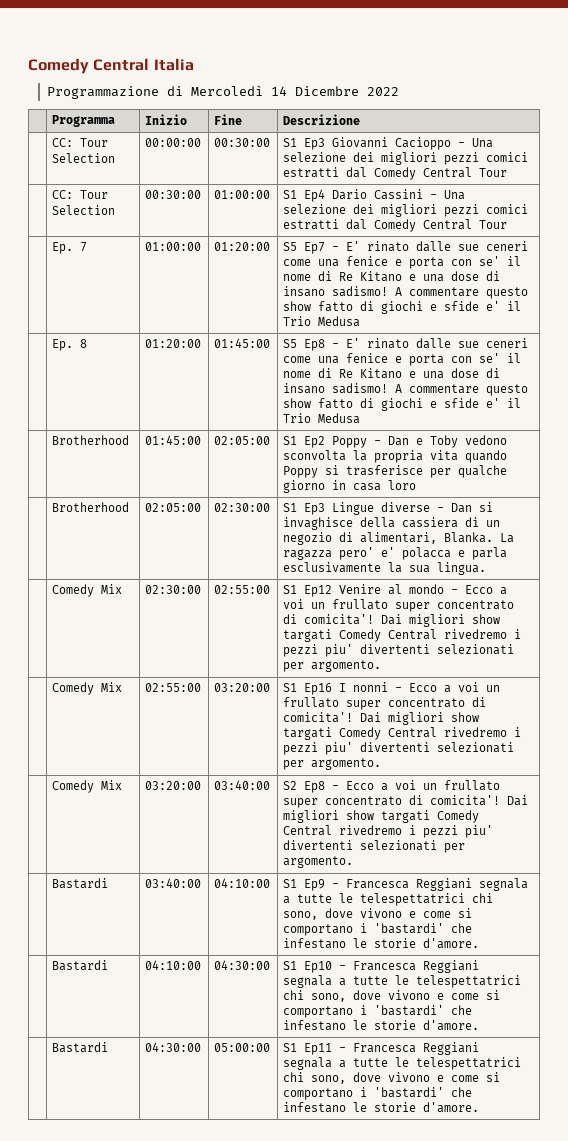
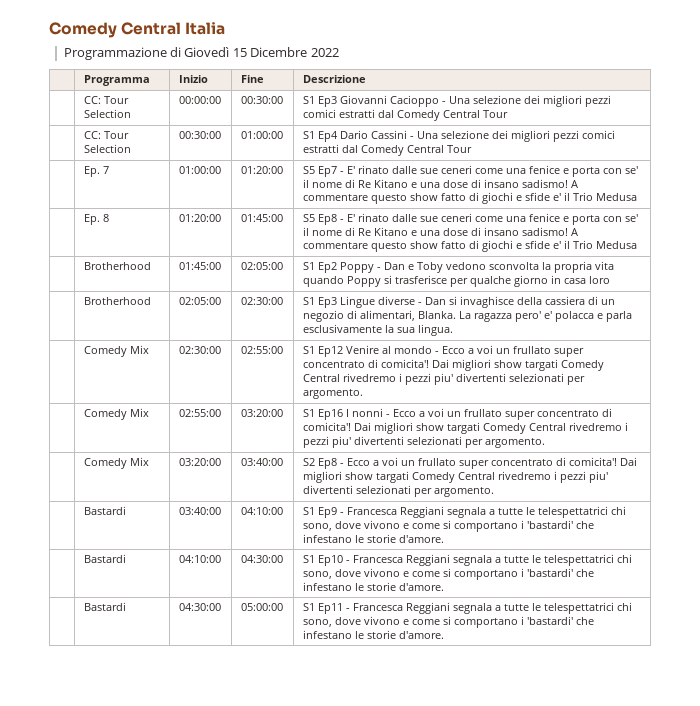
[191,85,288,96] Mercoledì 14 -> [184,47,247,57] Giovedì 15

